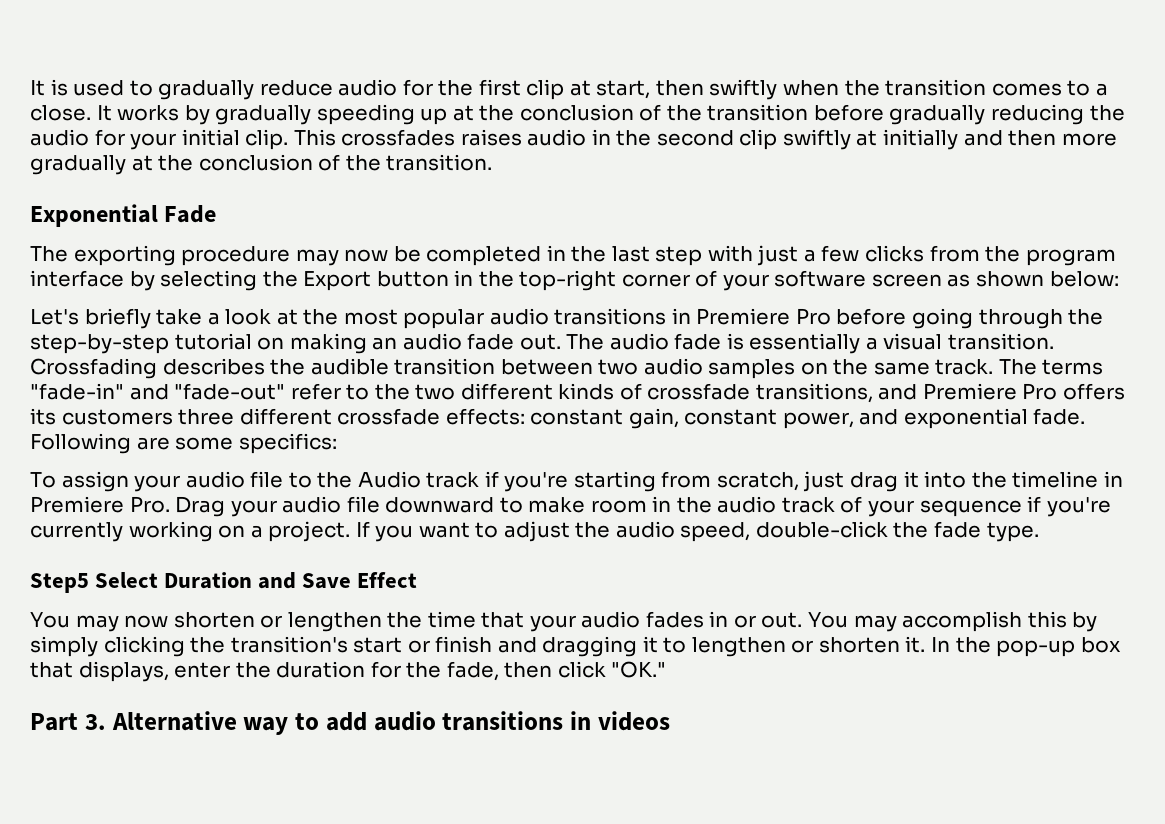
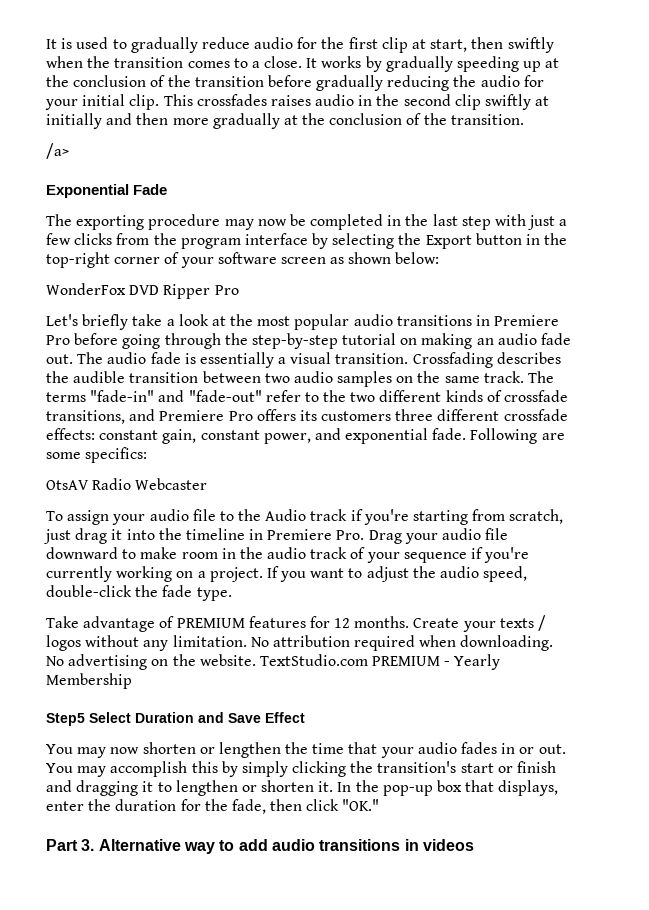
(493, 162) none -> [46,143,69,159] // /a>
(1119, 279) none -> [46,283,239,299] // WonderFox DVD Ripper Pro
(337, 443) none -> [46,478,208,490] // OtsAV Radio Webcaster
(1039, 532) none -> [46,615,547,632] [46,635,554,651] [46,654,501,670] [46,673,132,689] // Take advantage of PREMIUM features for 12 months. Create your texts / logos without any limitation. No attribution required when downloading. No advertising on the website. TextStudio.com PREMIUM - Yearly Membership

